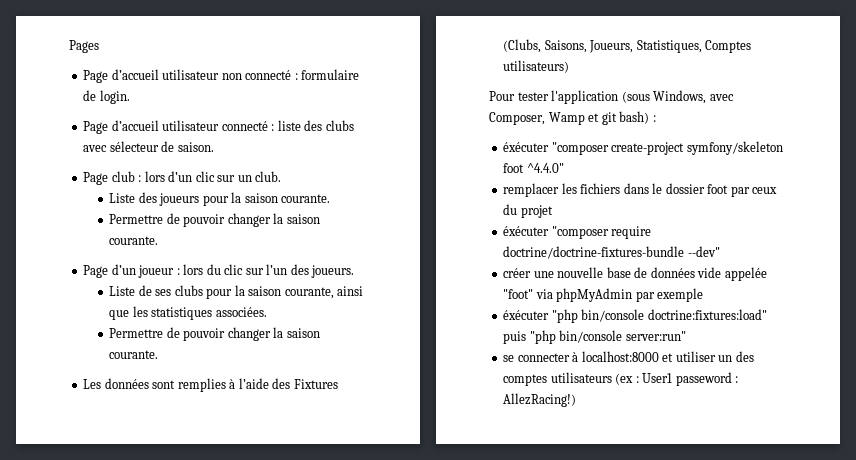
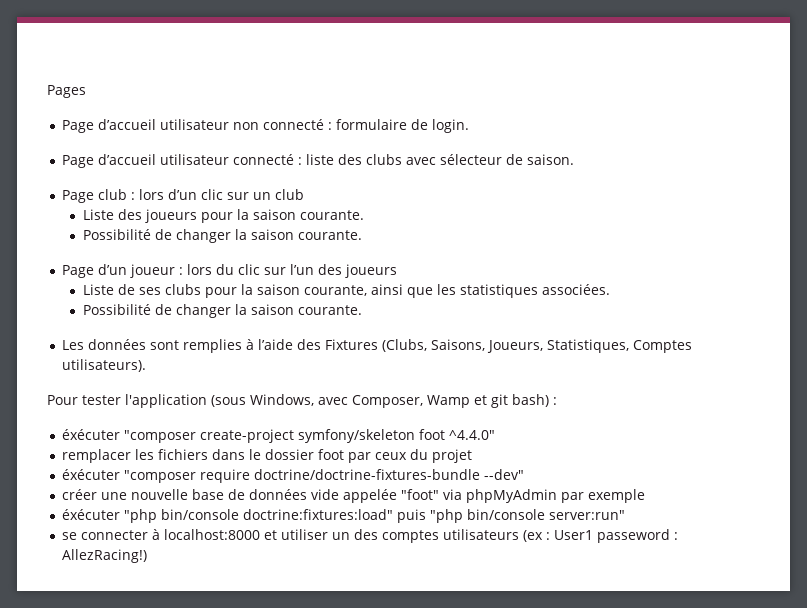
[255,171,282,182] club. -> [275,189,305,200] club
[109,213,226,227] Permettre de pouvoir -> [82,229,172,240] Possibilité de
[311,265,355,278] joueurs. -> [345,264,398,278] joueurs
[109,327,226,341] Permettre de pouvoir -> [82,304,172,315] Possibilité de
[503,60,570,73] utilisateurs) -> [62,359,147,372] utilisateurs).

